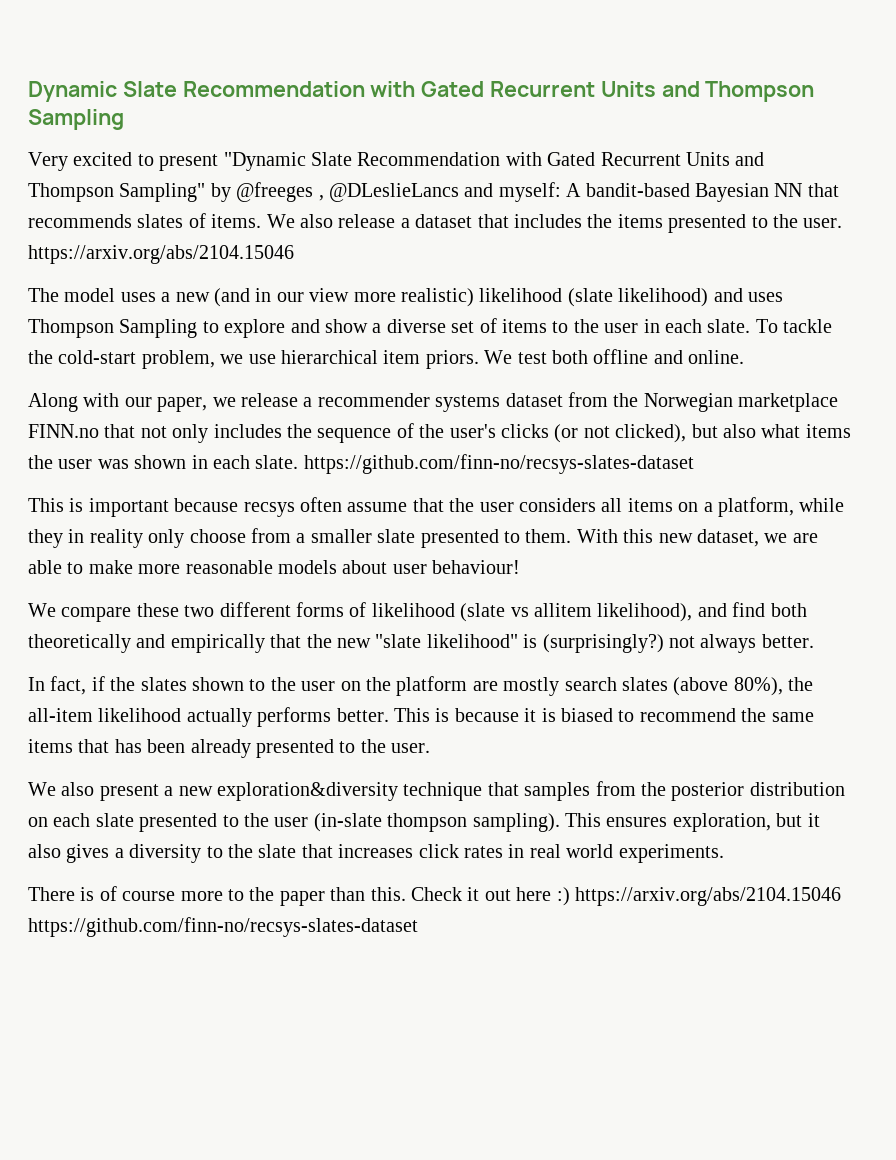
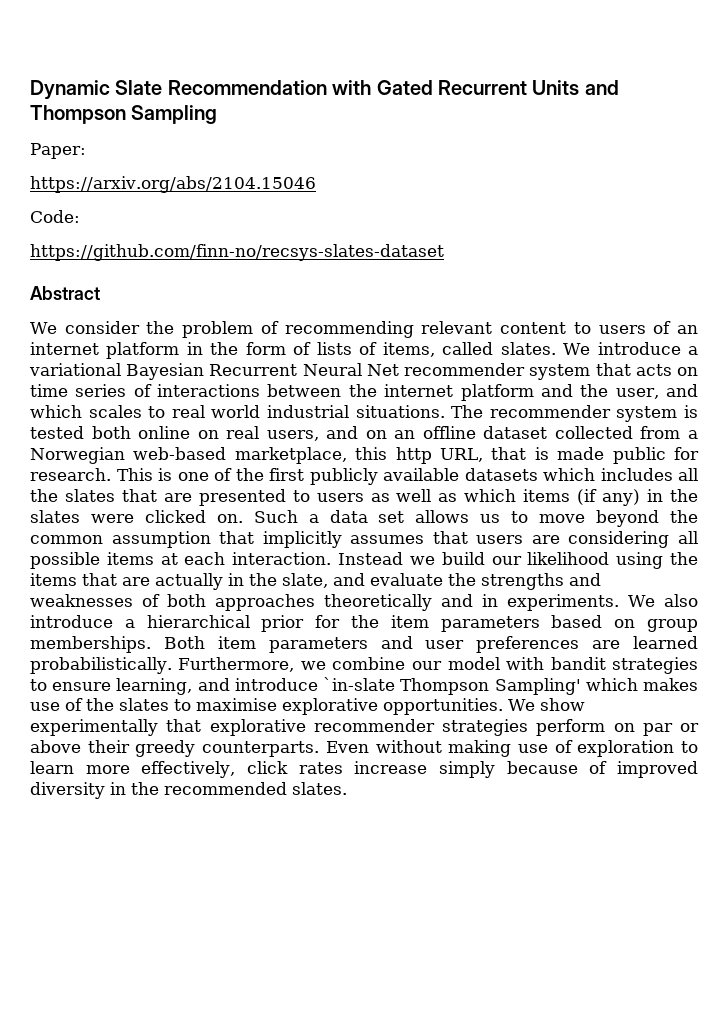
[28,152,765,171] [28,182,839,202] [28,213,843,233] [28,245,294,264] [28,288,783,307] [28,318,833,338] [28,349,745,369] [28,392,839,412] [28,423,851,443] [28,454,694,474] [28,497,845,517] [28,528,818,548] [28,560,521,574] [28,602,807,622] [28,634,814,653] [28,676,814,696] [28,707,814,727] [28,739,431,758] [28,781,845,801] [28,813,820,832] [28,844,724,863] [28,886,841,906] [28,917,418,937] Very excited to present "Dynamic Slate Recommendation with Gated Recurrent Units and Thompson Sampling" by @freeges , @DLeslieLancs and myself: A bandit-based Bayesian NN that recommends slates of items. We also release a dataset that includes the items presented to the user. https://arxiv.org/abs/2104.15046 // The model uses a new (and in our view more realistic) likelihood (slate likelihood) and uses Thompson Sampling to explore and show a diverse set of items to the user in each slate. To tackle the cold-start problem, we use hierarchical item priors. We test both offline and online. // Along with our paper, we release a recommender systems dataset from the Norwegian marketplace FINN.no that not only includes the sequence of the user's clicks (or not clicked), but also what items the user was shown in each slate. https://github.com/finn-no/recsys-slates-dataset // This is important because recsys often assume that the user considers all items on a platform, while they in reality only choose from a smaller slate presented to them. With this new dataset, we are able to make more reasonable models about user behaviour! // We compare these two different forms of likelihood (slate vs allitem likelihood), and find both theoretically and empirically that the new "slate likelihood" is (surprisingly?) not always better. // In fact, if the slates shown to the user on the platform are mostly search slates (above 80%), the all-item likelihood actually performs better. This is because it is biased to recommend the same items that has been already presented to the user. // We also present a new exploration&diversity technique that samples from the posterior distribution on each slate presented to the user (in-slate thompson sampling). This ensures exploration, but it also gives a diversity to the slate that increases click rates in real world experiments. // There is of course more to the paper than this. Check it out here :) https://arxiv.org/abs/2104.15046 https://github.com/finn-no/recsys-slates-dataset -> [30,143,86,159] [30,176,316,193] [30,210,80,223] [30,244,444,261] [30,286,100,300] [30,321,698,338] [30,342,698,359] [29,363,698,380] [30,384,699,401] [30,405,699,422] [30,426,699,441] [30,447,699,464] [30,468,698,485] [30,489,698,506] [30,510,698,527] [30,531,698,548] [30,552,698,569] [30,573,601,590] [30,594,698,611] [30,615,698,632] [30,636,698,653] [30,657,698,674] [30,677,698,695] [30,698,585,715] [30,719,699,736] [30,740,699,757] [30,761,698,778] [30,782,347,799] Paper: // https://arxiv.org/abs/2104.15046 // Code: // https://github.com/finn-no/recsys-slates-dataset // Abstract // We consider the problem of recommending relevant content to users of an internet platform in the form of lists of items, called slates. We introduce a variational Bayesian Recurrent Neural Net recommender system that acts on time series of interactions between the internet platform and the user, and which scales to real world industrial situations. The recommender system is tested both online on real users, and on an offline dataset collected from a Norwegian web-based marketplace, this http URL, that is made public for research. This is one of the first publicly available datasets which includes all the slates that are presented to users as well as which items (if any) in the slates were clicked on. Such a data set allows us to move beyond the common assumption that implicitly assumes that users are considering all possible items at each interaction. Instead we build our likelihood using the items that are actually in the slate, and evaluate the strengths and weaknesses of both approaches theoretically and in experiments. We also introduce a hierarchical prior for the item parameters based on group memberships. Both item parameters and user preferences are learned probabilistically. Furthermore, we combine our model with bandit strategies to ensure learning, and introduce `in-slate Thompson Sampling' which makes use of the slates to maximise explorative opportunities. We show experimentally that explorative recommender strategies perform on par or above their greedy counterparts. Even without making use of exploration to learn more effectively, click rates increase simply because of improved diversity in the recommended slates.

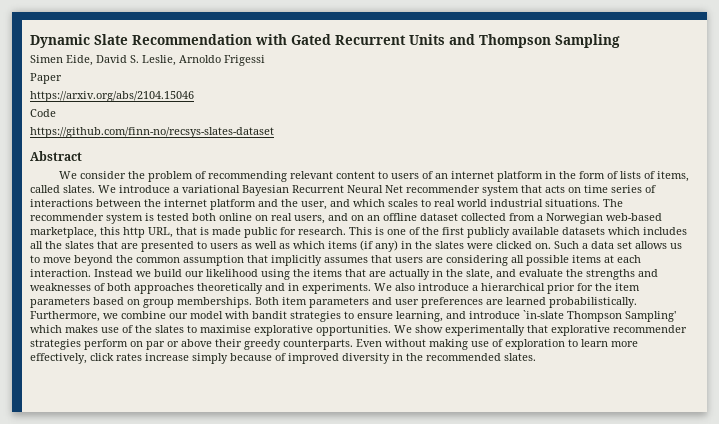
[30,143,86,159] Paper: -> [30,55,265,66] [30,73,62,84] Simen Eide, David S. Leslie, Arnoldo Frigessi // Paper
[30,210,80,223] Code: -> [30,109,56,117] Code

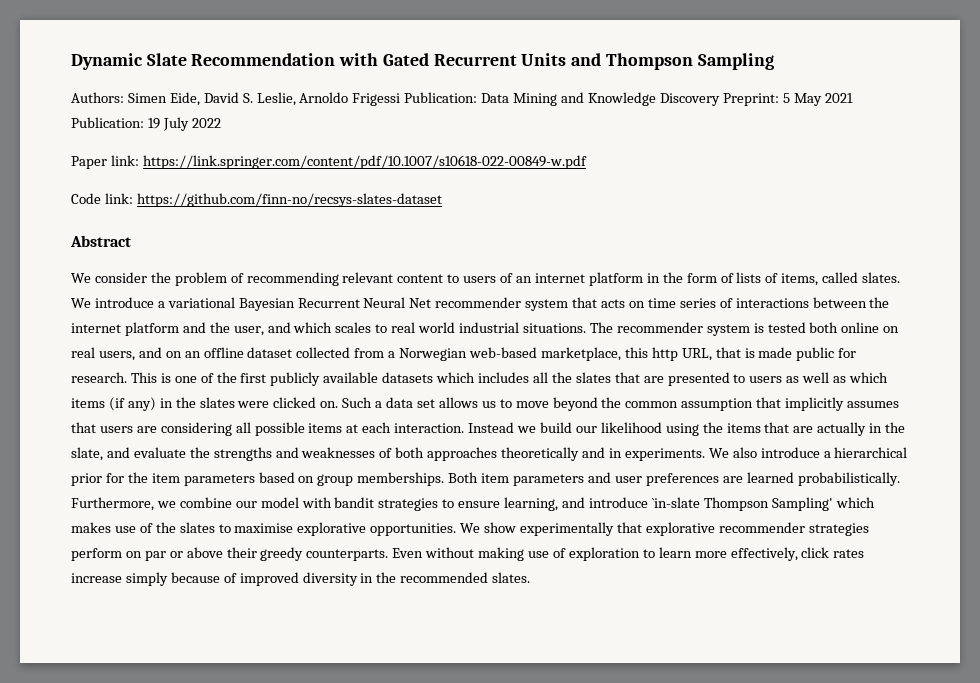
(620, 41) none -> [71,92,124,103] Authors:
(265, 60) none -> [404,92,853,106] [71,117,221,131] Publication: Data Mining and Knowledge Discovery Preprint: 5 May 2021 Publication: 19 July 2022
[30,91,194,102] // https://arxiv.org/abs/2104.15046 -> [110,155,587,169] link: https://link.springer.com/content/pdf/10.1007/s10618-022-00849-w.pdf
(56, 113) // -> [104,193,133,204] link:

